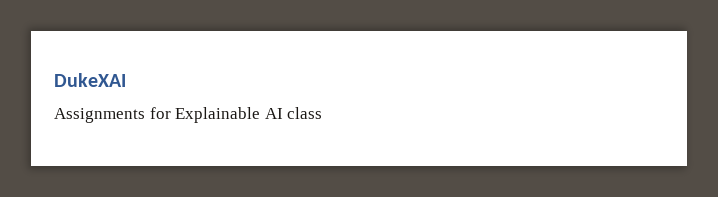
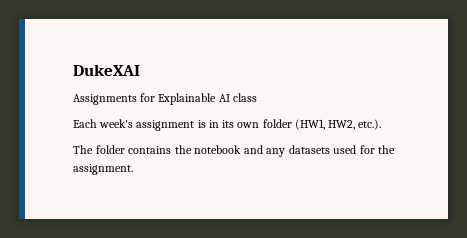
(323, 113) none -> [73,119,382,131] [73,145,395,157] [73,164,133,175] // Each week's assignment is in its own folder (HW1, HW2, etc.). // The folder contains the notebook and any datasets used for the assignment.

